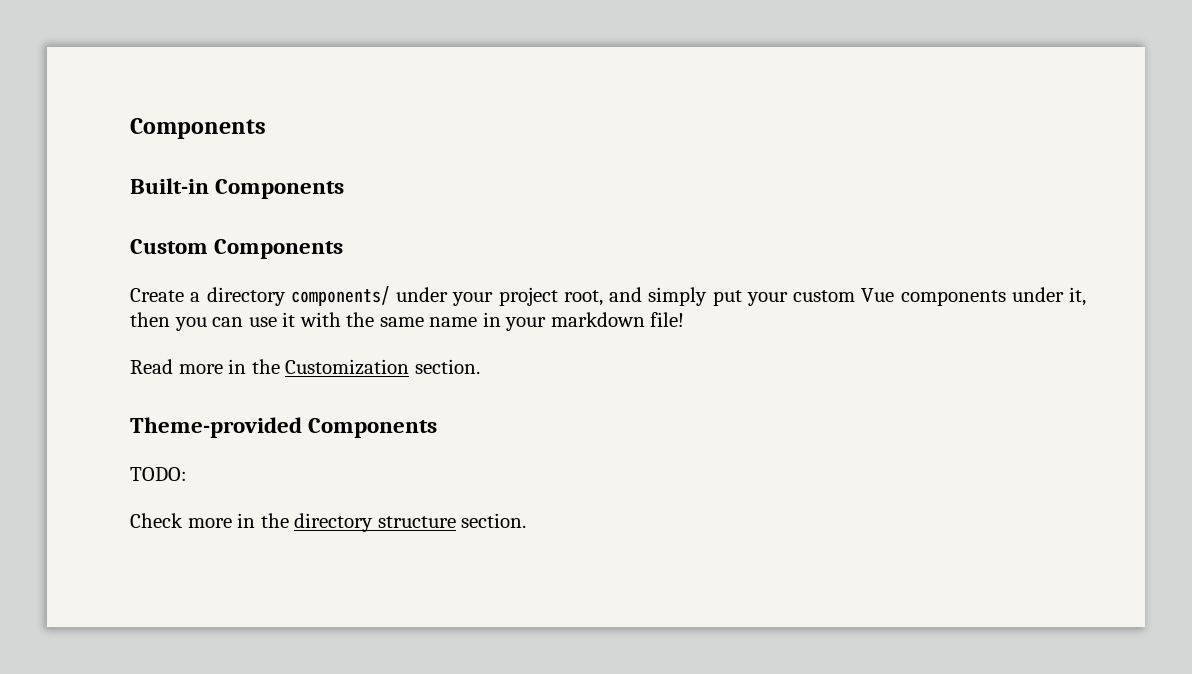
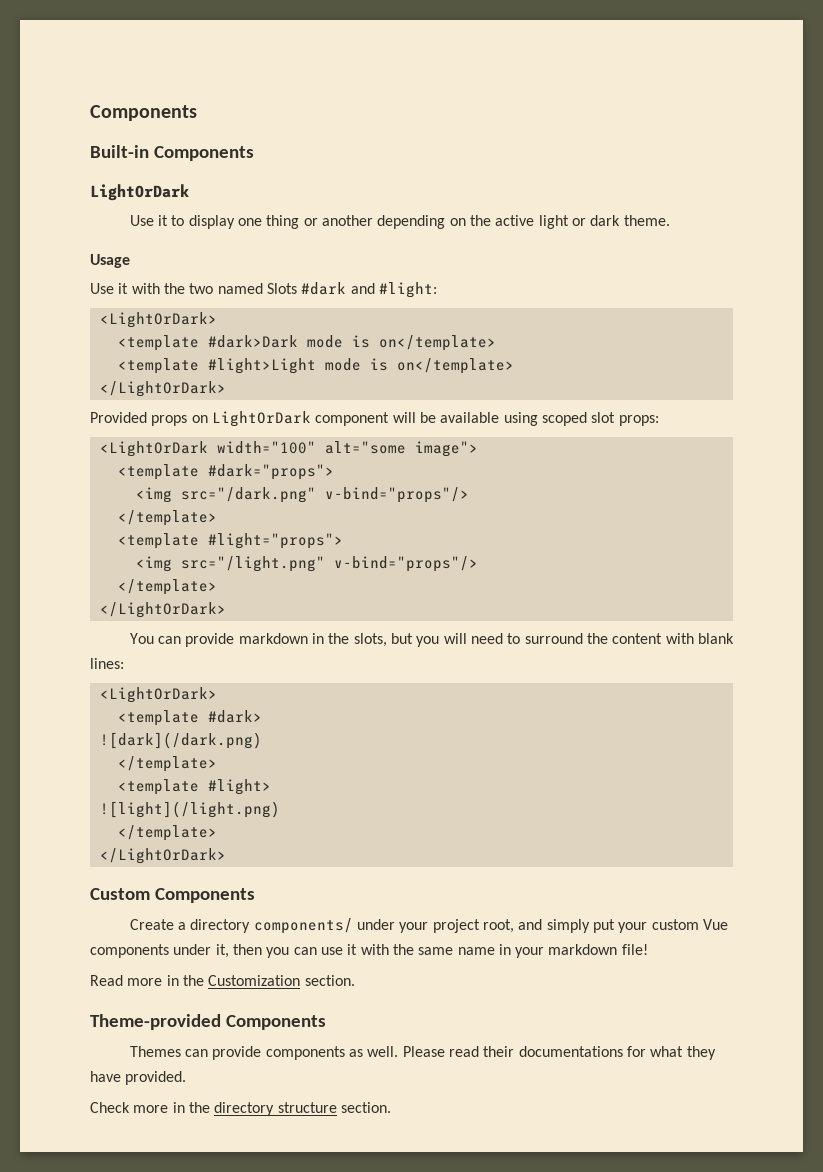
(345, 189) none -> [90,184,189,201] [129,215,670,229] [90,254,130,268] [90,282,437,298] [99,312,217,328] [117,335,496,351] [117,358,514,374] [99,381,226,397] [90,411,659,427] [99,441,478,457] [117,464,334,480] [135,487,469,503] [117,510,217,526] [117,533,343,549] [135,556,478,572] [117,579,217,595] [99,602,226,618] [129,633,734,647] [90,658,124,669] [99,687,217,703] [117,710,262,726] [99,732,262,749] [117,756,217,772] [117,779,271,795] [99,801,280,818] [117,825,217,841] [99,848,226,864] // LightOrDark // Use it to display one thing or another depending on the active light or dark theme. // Usage // Use it with the two named Slots #dark and #light: // <LightOrDark> // <template #dark>Dark mode is on</template> // <template #light>Light mode is on</template> // </LightOrDark> // Provided props on LightOrDark component will be available using scoped slot props: // <LightOrDark width="100" alt="some image"> // <template #dark="props"> // <img src="/dark.png" v-bind="props"/> // </template> // <template #light="props"> // <img src="/light.png" v-bind="props"/> // </template> // </LightOrDark> // You can provide markdown in the slots, but you will need to surround the content with blank lines: // <LightOrDark> // <template #dark> // ![dark](/dark.png) // </template> // <template #light> // ![light](/light.png) // </template> // </LightOrDark>
[130,467,187,481] TODO: -> [129,1046,716,1060] [90,1071,187,1085] Themes can provide components as well. Please read their documentations for what they have provided.

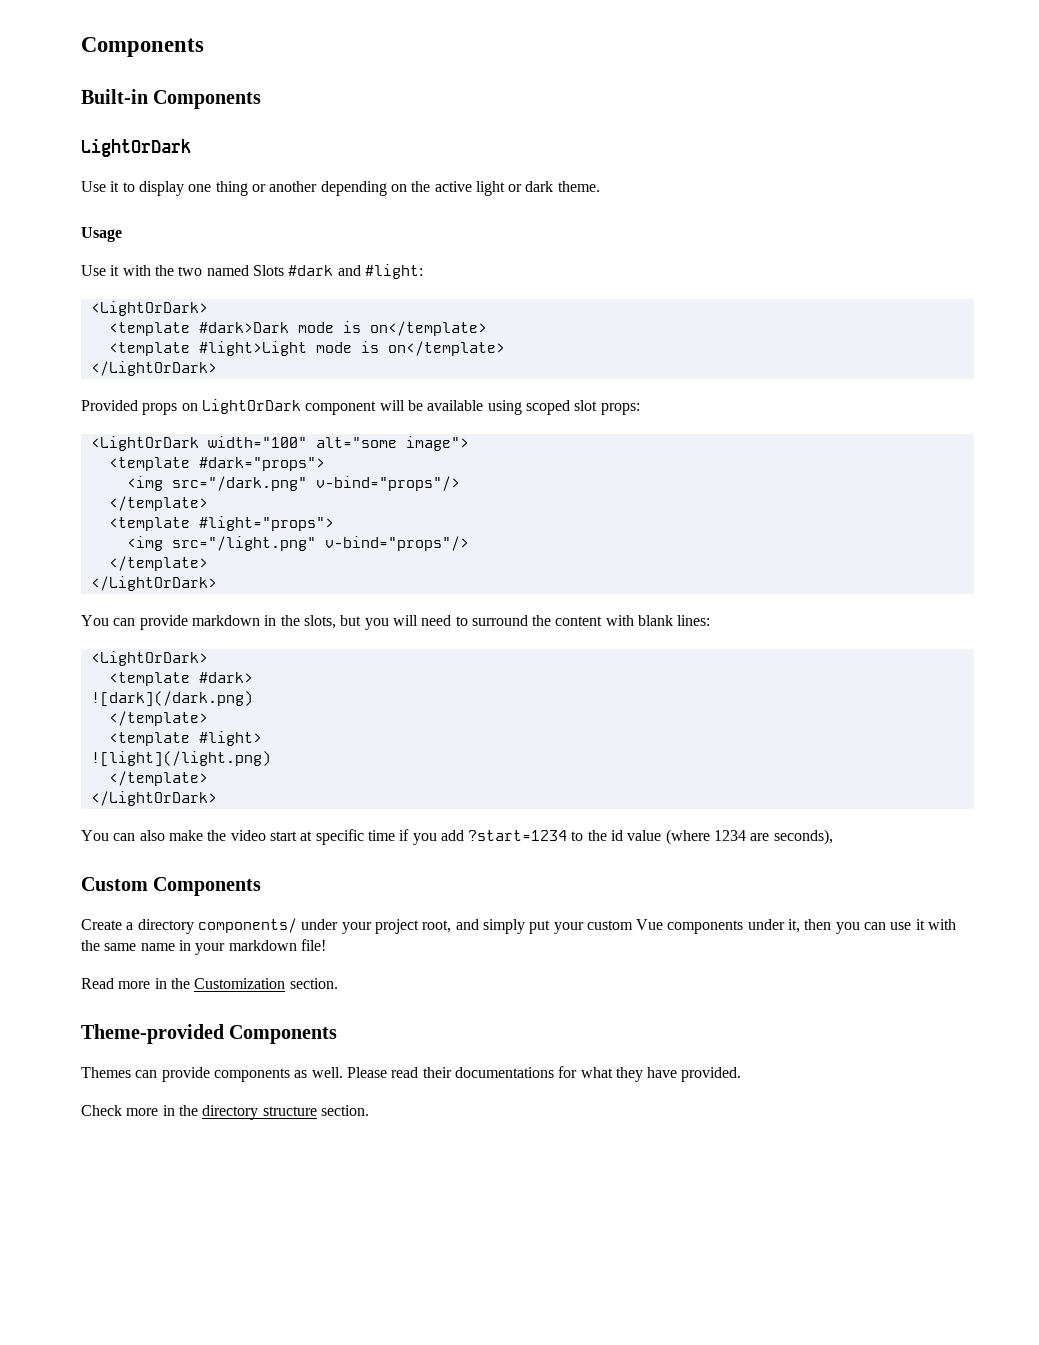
(226, 856) none -> [81,829,833,845] // You can also make the video start at specific time if you add ?start=1234 to the id value (where 1234 are seconds),

